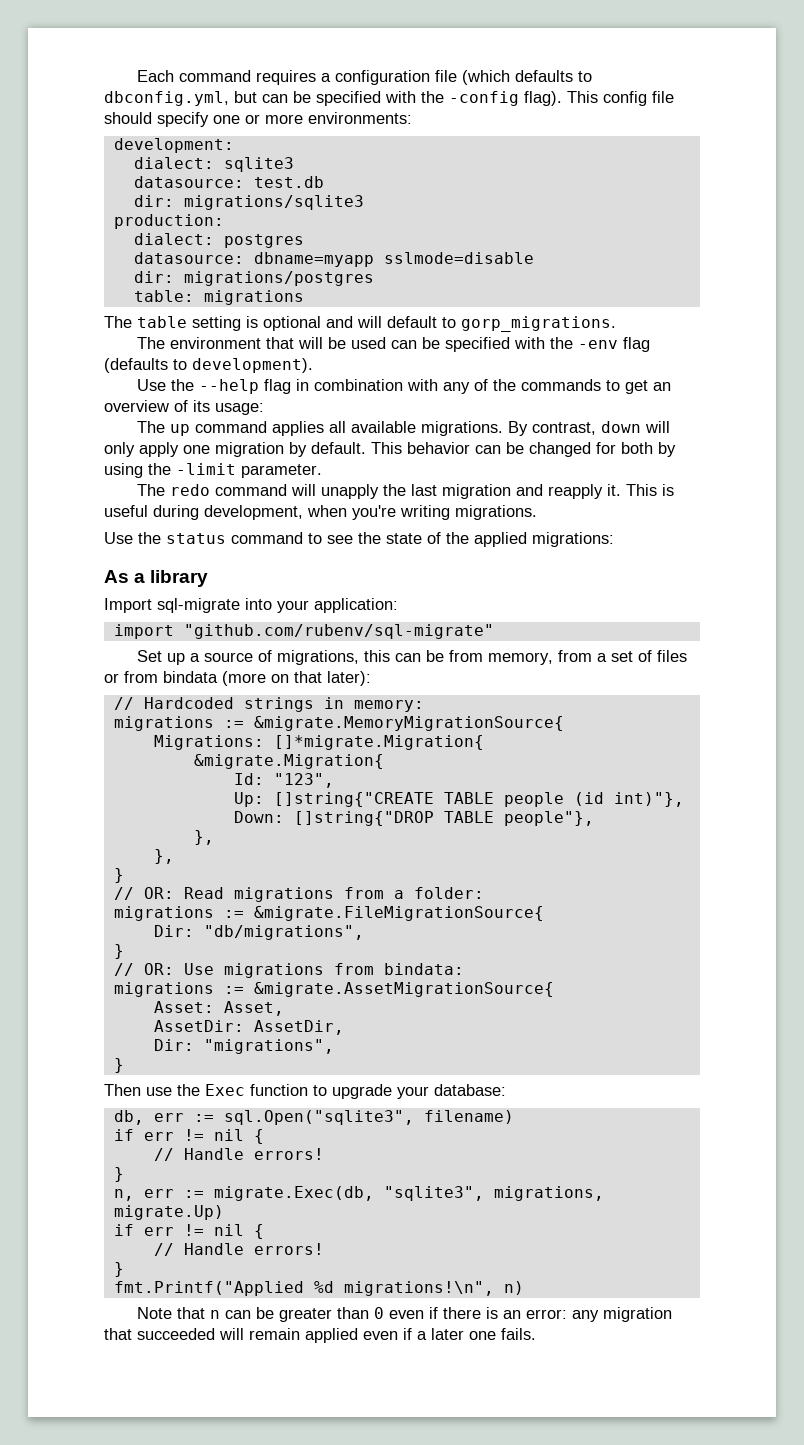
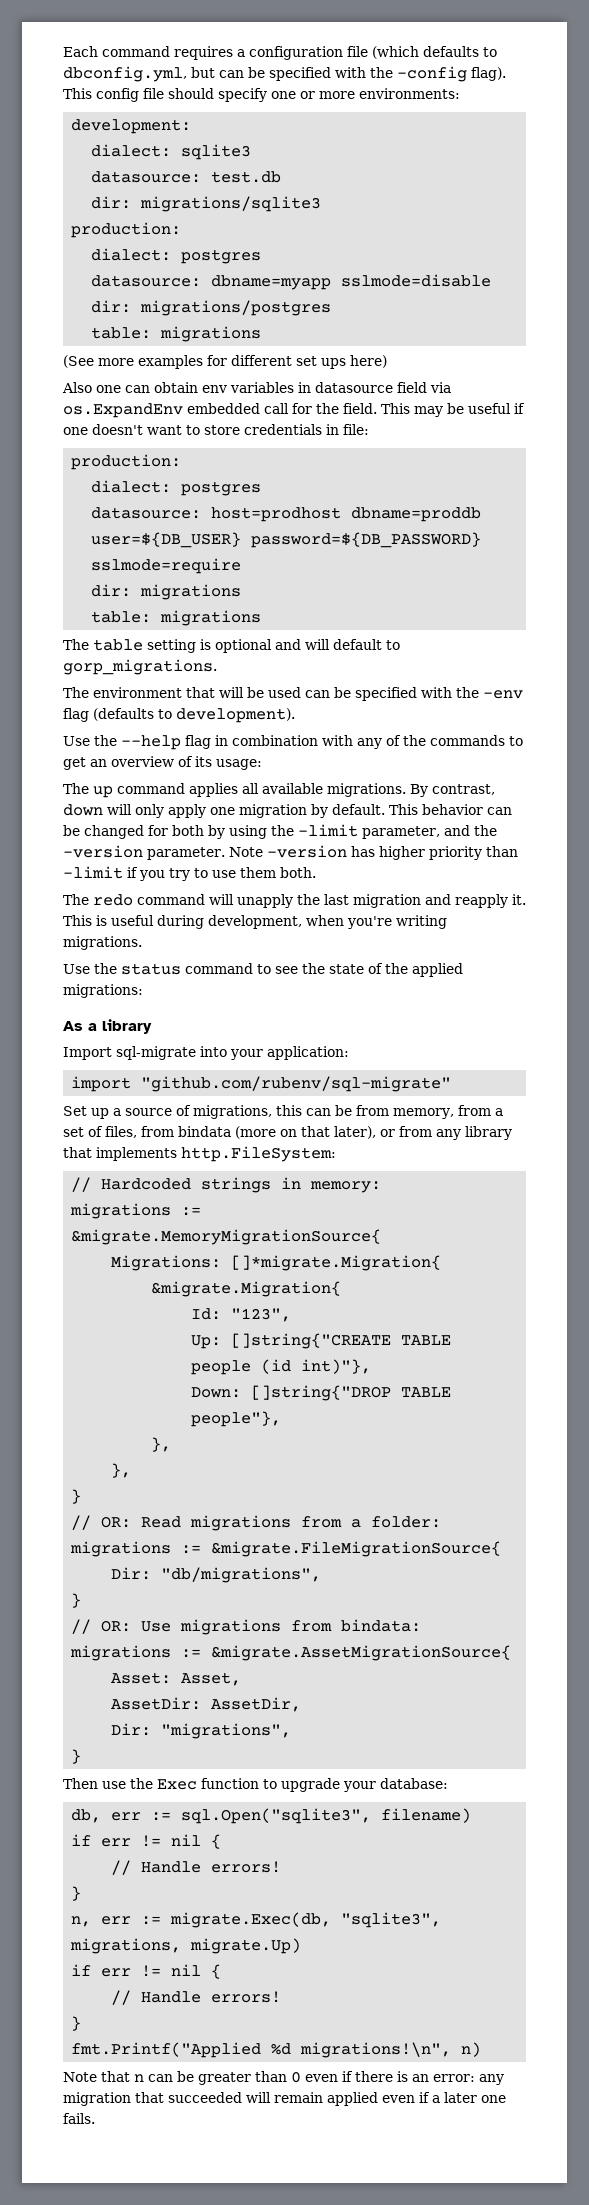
(304, 297) none -> [63,355,387,369] [62,382,451,393] [63,403,525,418] [63,424,369,435] [71,454,182,470] [91,480,262,496] [91,507,482,522] [91,532,482,548] [91,558,242,574] [91,584,242,600] [91,610,262,626] // (See more examples for different set ups here) // Also one can obtain env variables in datasource field via os.ExpandEnv embedded call for the field. This may be useful if one doesn't want to store credentials in file: // production: // dialect: postgres // datasource: host=prodhost dbname=proddb user=${DB_USER} password=${DB_PASSWORD} sslmode=require // dir: migrations // table: migrations
[241,464,322,478] parameter. -> [362,825,497,839] [63,845,518,860] [63,866,316,881] parameter, and the -version parameter. Note -version has higher priority than -limit if you try to use them both.
[656,650,687,662] [104,673,119,683] files or -> [105,1126,137,1138] files,
[327,671,371,686] later): -> [334,1126,512,1140] [63,1146,336,1162] later), or from any library that implements http.FileSystem:

